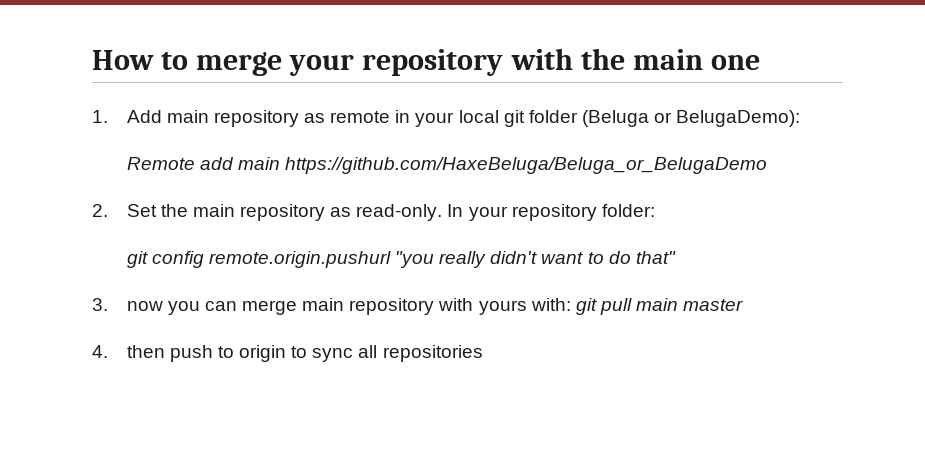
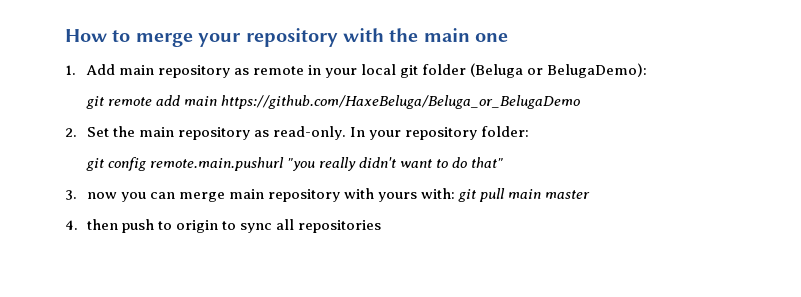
[126,157,195,170] Remote -> [85,96,152,109] git remote
[208,251,391,268] remote.origin.pushurl -> [149,157,284,171] remote.main.pushurl

